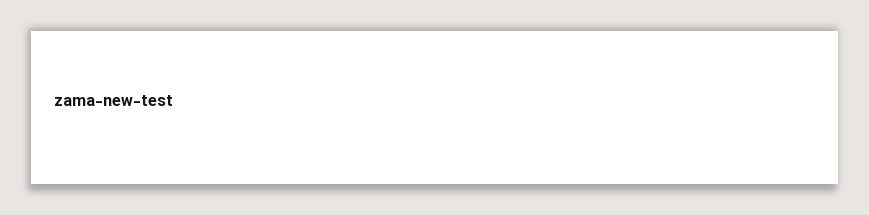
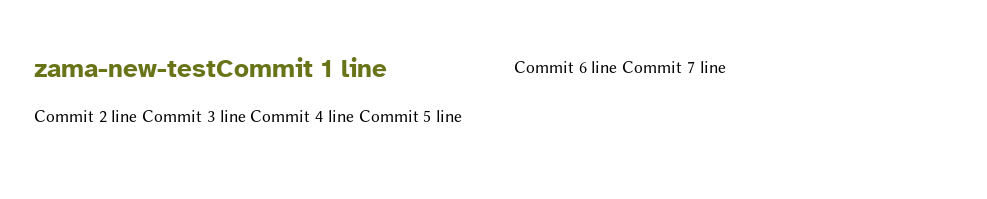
[54,95,173,106] zama-new-test -> [34,57,387,77] [34,110,462,123] [514,61,726,73] zama-new-testCommit 1 line // Commit 2 line Commit 3 line Commit 4 line Commit 5 line Commit 6 line Commit 7 line

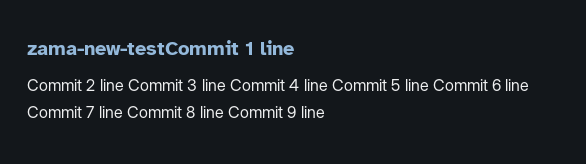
(726, 67) none -> [126,106,325,118] Commit 8 line Commit 9 line

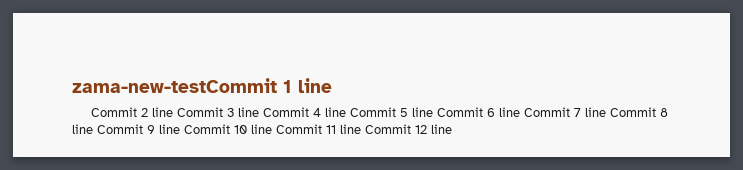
(325, 112) none -> [184,124,452,134] Commit 10 line Commit 11 line Commit 12 line

